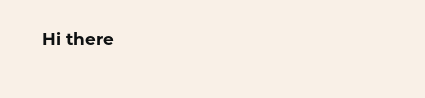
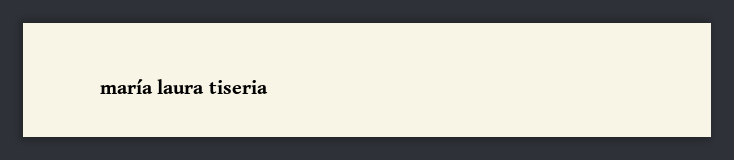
[42,32,114,45] Hi there -> [100,79,268,94] maría laura tiseria

